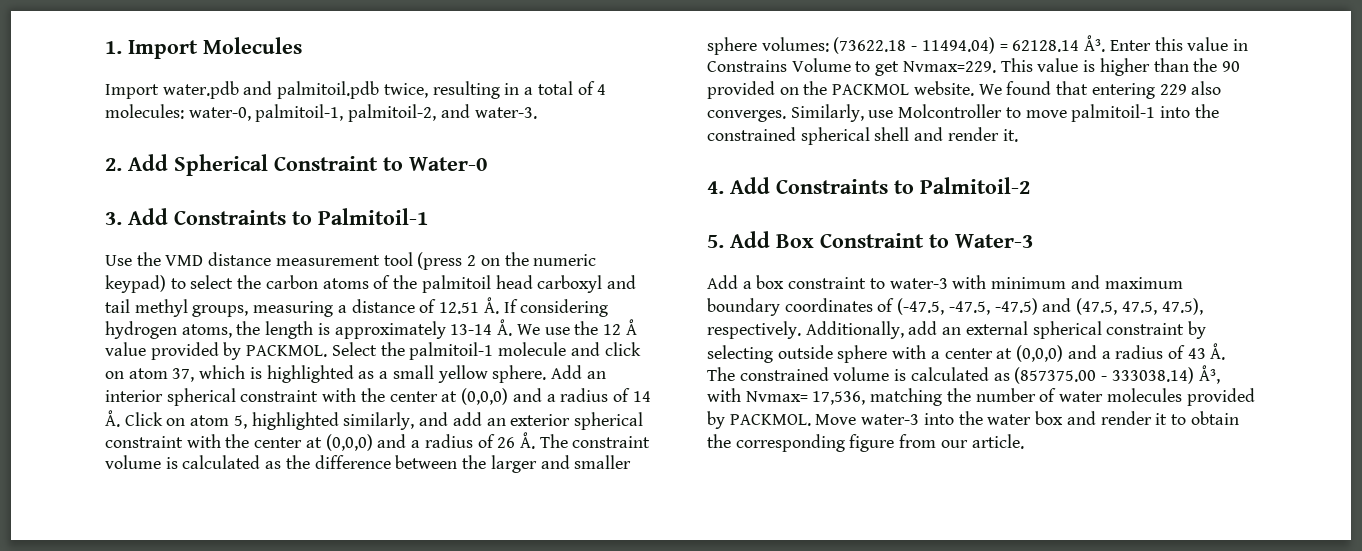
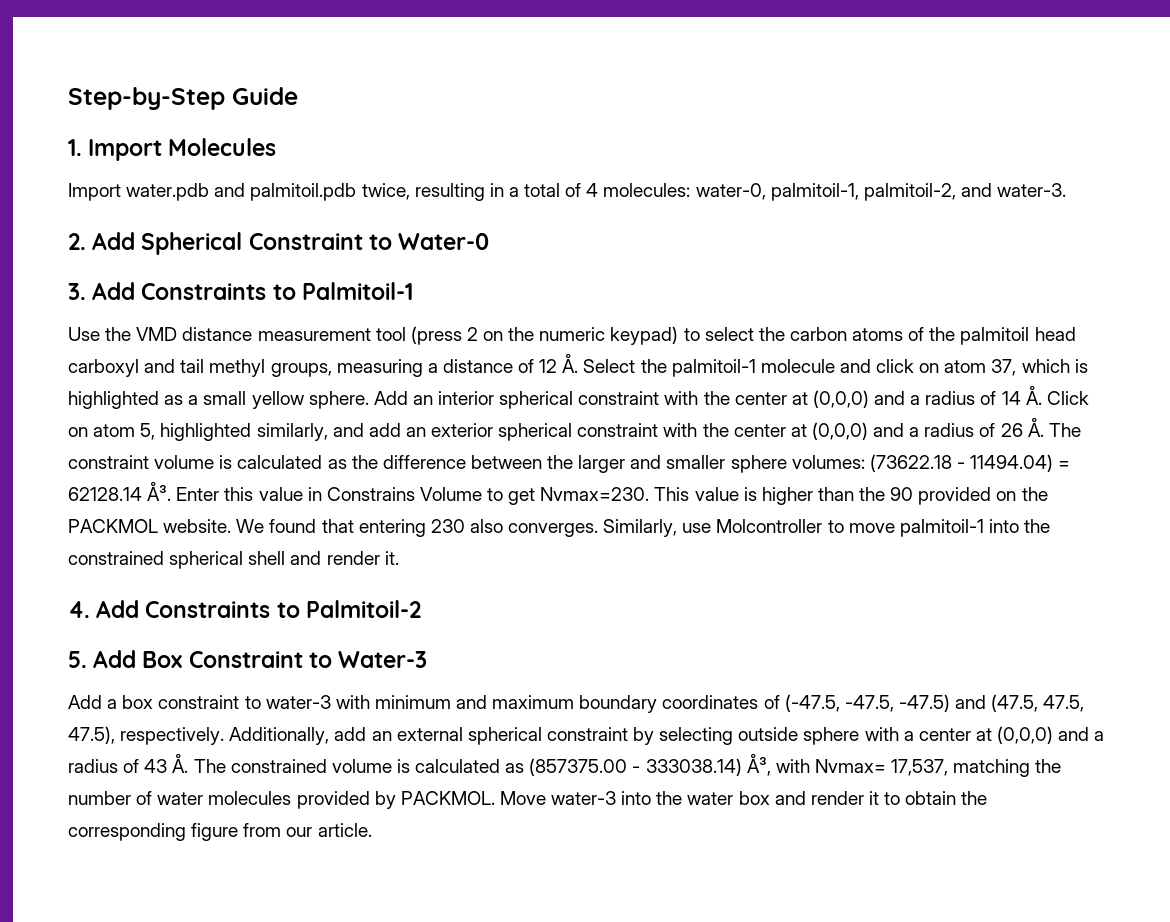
(105, 47) none -> [68,87,298,110] Step-by-Step Guide //
[439,297,609,317] [105,319,637,339] [105,342,328,360] 12.51 Å. If considering hydrogen atoms, the length is approximately 13-14 Å. We use the 12 Å value provided by PACKMOL. -> [539,353,579,373] 12 Å.
[902,61,996,73] Nvmax=229. -> [540,487,650,501] Nvmax=230.
[1159,84,1187,95] 229 -> [430,519,465,533] 230
[812,391,866,405] 17,536, -> [891,759,949,776] 17,537,

